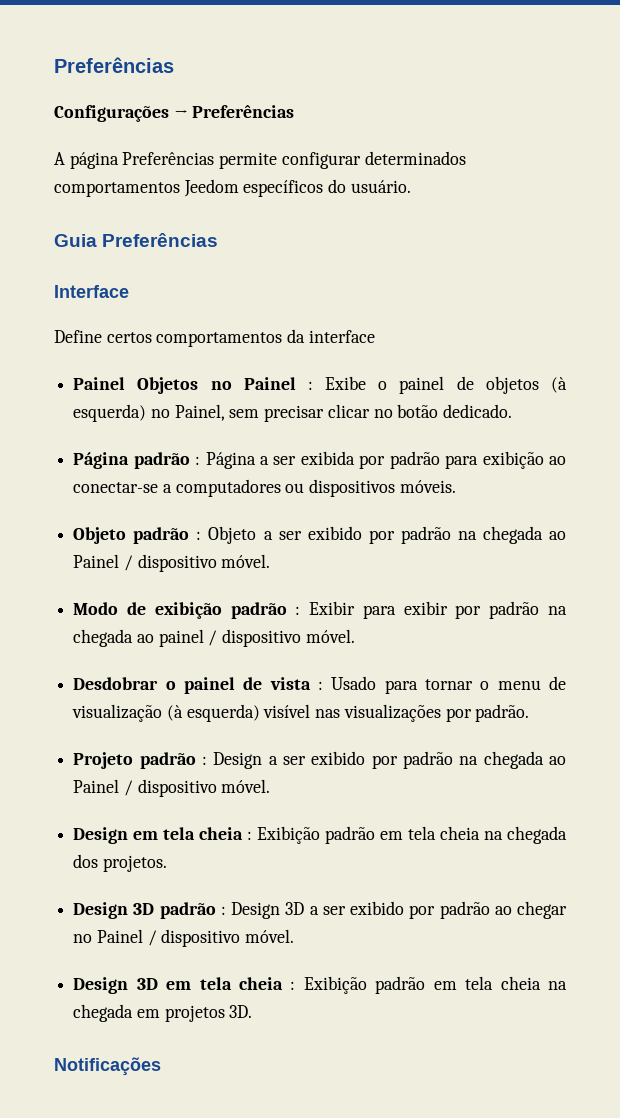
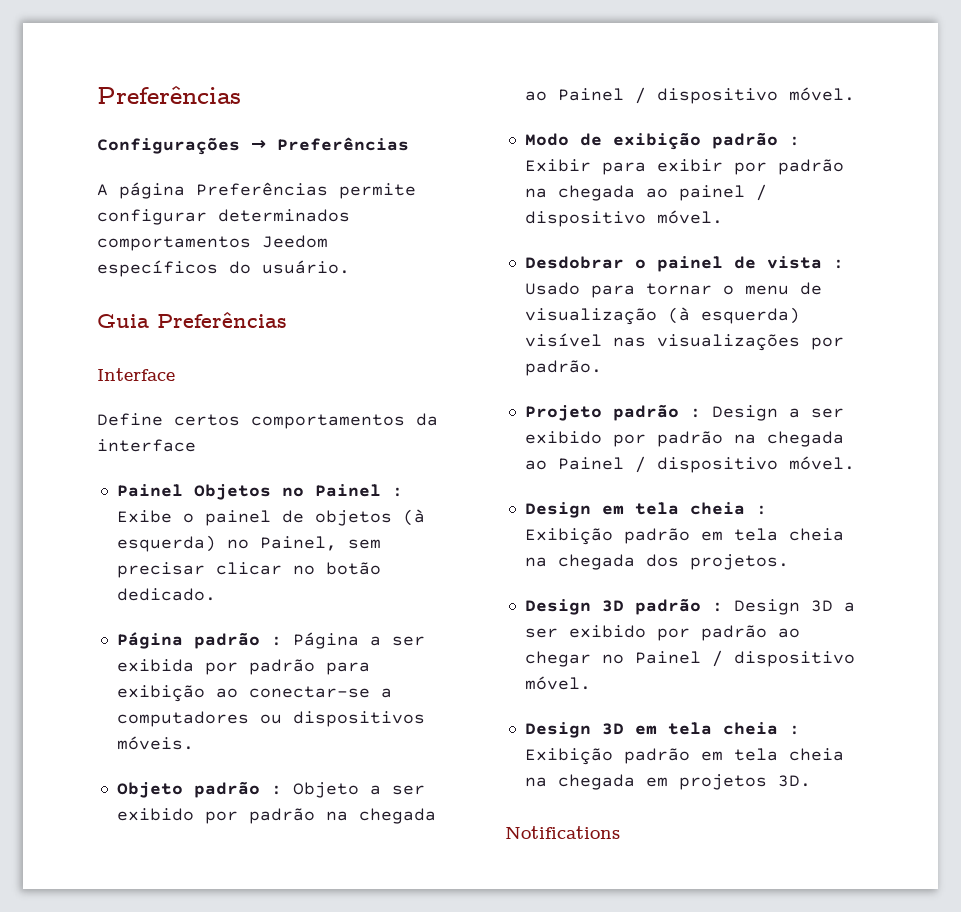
[54,1057,161,1076] Notificações -> [505,826,620,839] Notifications

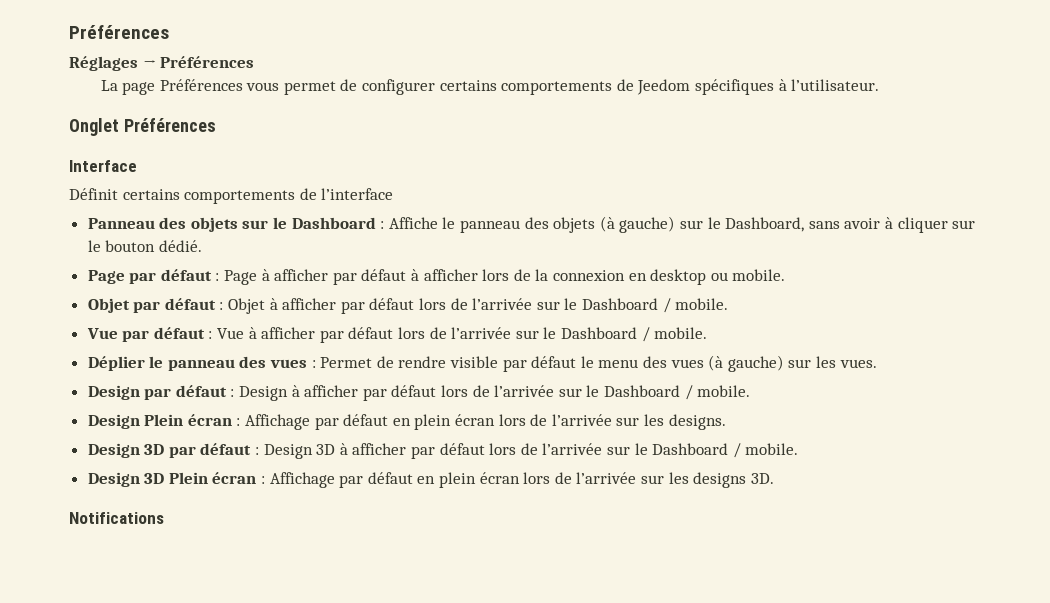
[97,86,241,104] [97,137,409,155] [97,182,416,199] [97,209,350,225] [97,235,328,251] [97,260,350,277] [97,312,287,328] [97,368,175,381] [97,413,438,429] [97,439,196,452] [116,484,403,500] [116,509,425,526] [116,535,381,552] [116,562,381,578] [116,588,216,601] [116,632,425,649] [116,659,370,675] [116,685,392,702] [116,711,425,727] [116,736,194,750] [116,781,425,798] [116,808,436,824] [524,87,855,104] [524,132,800,150] [524,159,844,175] [524,184,767,201] [524,210,723,227] [524,256,844,272] [524,282,822,298] [524,307,800,325] [524,333,844,351] [524,360,602,376] [524,404,844,421] [524,431,844,447] [524,456,855,473] [524,502,767,518] [524,528,844,545] [524,554,789,570] [524,598,701,615] Preferências // Configurações → Preferências // A página Preferências permite configurar determinados comportamentos Jeedom específicos do usuário. // Guia Preferências // Interface // Define certos comportamentos da interface // Painel Objetos no Painel : Exibe o painel de objetos (à esquerda) no Painel, sem precisar clicar no botão dedicado. // Página padrão : Página a ser exibida por padrão para exibição ao conectar-se a computadores ou dispositivos móveis. // Objeto padrão : Objeto a ser exibido por padrão na chegada ao Painel / dispositivo móvel. // Modo de exibição padrão : Exibir para exibir por padrão na chegada ao painel / dispositivo móvel. // Desdobrar o painel de vista : Usado para tornar o menu de visualização (à esquerda) visível nas visualizações por padrão. // Projeto padrão : Design a ser exibido por padrão na chegada ao Painel / dispositivo móvel. // Design em tela cheia : Exibição padrão em tela cheia na chegada dos projetos. // Design 3D padrão -> [69,25,169,39] [69,56,255,71] [100,79,880,95] [69,118,216,136] [69,160,137,172] [69,188,394,204] [87,216,976,233] [87,240,202,252] [87,269,786,285] [87,298,729,314] [86,327,708,343] [87,355,877,372] [87,385,751,401] [87,414,726,430] [87,443,252,458] Préférences // Réglages → Préférences // La page Préférences vous permet de configurer certains comportements de Jeedom spécifiques à l’utilisateur. // Onglet Préférences // Interface // Définit certains comportements de l’interface // Panneau des objets sur le Dashboard : Affiche le panneau des objets (à gauche) sur le Dashboard, sans avoir à cliquer sur le bouton dédié. // Page par défaut : Page à afficher par défaut à afficher lors de la connexion en desktop ou mobile. // Objet par défaut : Objet à afficher par défaut lors de l’arrivée sur le Dashboard / mobile. // Vue par défaut : Vue à afficher par défaut lors de l’arrivée sur le Dashboard / mobile. // Déplier le panneau des vues : Permet de rendre visible par défaut le menu des vues (à gauche) sur les vues. // Design par défaut : Design à afficher par défaut lors de l’arrivée sur le Dashboard / mobile. // Design Plein écran : Affichage par défaut en plein écran lors de l’arrivée sur les designs. // Design 3D par défaut
[843,602,855,612] [524,625,800,641] [524,650,855,667] [524,676,591,690] [524,722,800,738] [524,748,844,765] [524,774,767,790] a ser exibido por padrão ao chegar no Painel / dispositivo móvel. // Design 3D em tela cheia : Exibição padrão em tela cheia na chegada em projetos -> [339,443,799,459] [87,472,747,488] à afficher par défaut lors de l’arrivée sur le Dashboard / mobile. // Design 3D Plein écran : Affichage par défaut en plein écran lors de l’arrivée sur les designs

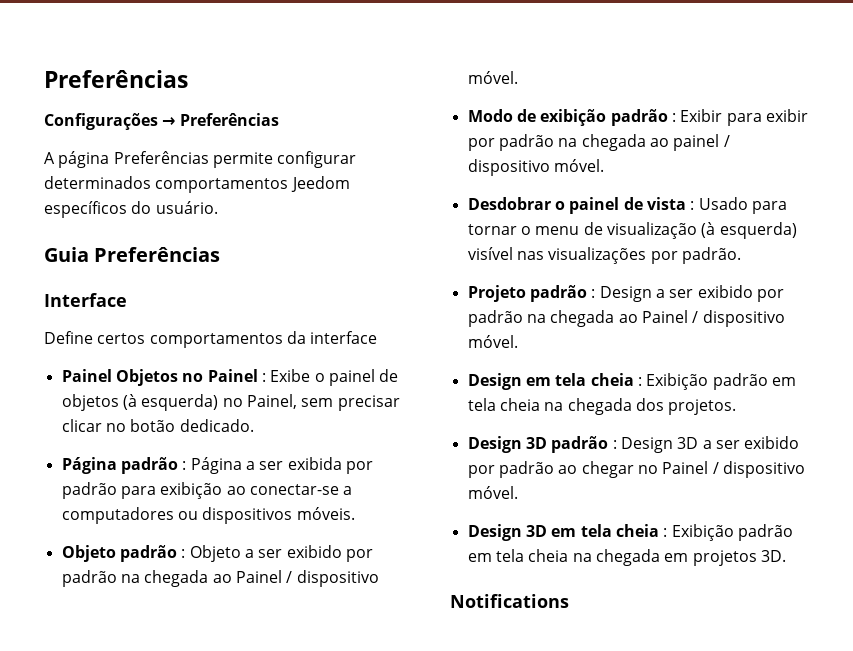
[69,25,169,39] [69,56,255,71] [100,79,880,95] [69,118,216,136] [69,160,137,172] [69,188,394,204] [87,216,976,233] [87,240,202,252] [87,269,786,285] [87,298,729,314] [86,327,708,343] [87,355,877,372] [87,385,751,401] [87,414,726,430] [87,443,252,458] Préférences // Réglages → Préférences // La page Préférences vous permet de configurer certains comportements de Jeedom spécifiques à l’utilisateur. // Onglet Préférences // Interface // Définit certains comportements de l’interface // Panneau des objets sur le Dashboard : Affiche le panneau des objets (à gauche) sur le Dashboard, sans avoir à cliquer sur le bouton dédié. // Page par défaut : Page à afficher par défaut à afficher lors de la connexion en desktop ou mobile. // Objet par défaut : Objet à afficher par défaut lors de l’arrivée sur le Dashboard / mobile. // Vue par défaut : Vue à afficher par défaut lors de l’arrivée sur le Dashboard / mobile. // Déplier le panneau des vues : Permet de rendre visible par défaut le menu des vues (à gauche) sur les vues. // Design par défaut : Design à afficher par défaut lors de l’arrivée sur le Dashboard / mobile. // Design Plein écran : Affichage par défaut en plein écran lors de l’arrivée sur les designs. // Design 3D par défaut -> [44,70,188,88] [44,113,279,130] [44,151,357,168] [44,176,350,193] [44,201,218,218] [44,247,221,262] [44,293,127,307] [44,331,378,348] [61,369,399,386] [61,394,400,411] [61,419,254,432] [61,457,373,474] [61,482,353,499] [61,507,355,524] [61,545,373,562] [61,570,379,587] [467,71,518,84] [467,109,808,126] [467,134,730,151] [467,159,604,176] [467,197,787,214] [467,222,797,239] [467,247,741,264] [467,285,784,302] [467,310,785,327] [467,335,518,348] [467,373,796,390] [467,398,737,415] [467,436,609,453] Preferências // Configurações → Preferências // A página Preferências permite configurar determinados comportamentos Jeedom específicos do usuário. // Guia Preferências // Interface // Define certos comportamentos da interface // Painel Objetos no Painel : Exibe o painel de objetos (à esquerda) no Painel, sem precisar clicar no botão dedicado. // Página padrão : Página a ser exibida por padrão para exibição ao conectar-se a computadores ou dispositivos móveis. // Objeto padrão : Objeto a ser exibido por padrão na chegada ao Painel / dispositivo móvel. // Modo de exibição padrão : Exibir para exibir por padrão na chegada ao painel / dispositivo móvel. // Desdobrar o painel de vista : Usado para tornar o menu de visualização (à esquerda) visível nas visualizações por padrão. // Projeto padrão : Design a ser exibido por padrão na chegada ao Painel / dispositivo móvel. // Design em tela cheia : Exibição padrão em tela cheia na chegada dos projetos. // Design 3D padrão
[339,443,799,459] [87,472,747,488] à afficher par défaut lors de l’arrivée sur le Dashboard / mobile. // Design 3D Plein écran : Affichage par défaut en plein écran lors de l’arrivée sur les designs -> [702,436,800,449] [467,461,805,478] [467,486,518,499] [467,524,793,541] [467,549,757,566] a ser exibido por padrão ao chegar no Painel / dispositivo móvel. // Design 3D em tela cheia : Exibição padrão em tela cheia na chegada em projetos

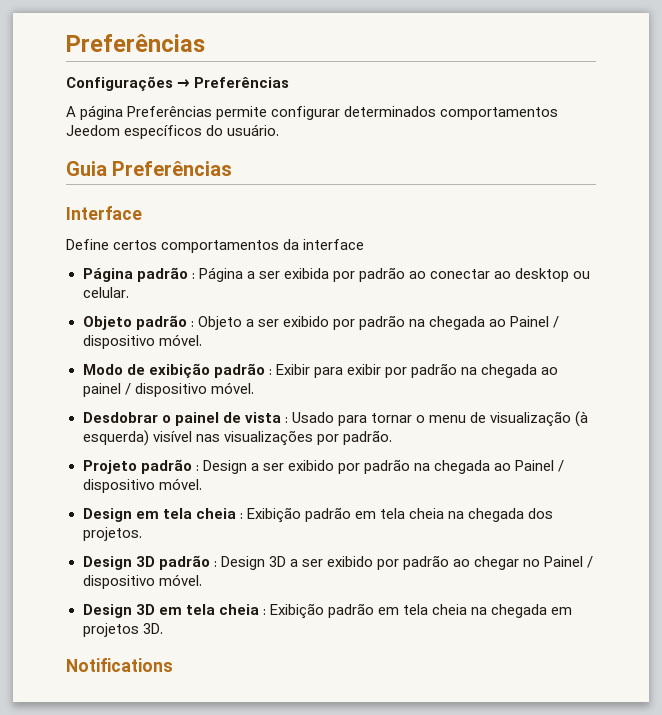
[61,369,399,386] [61,394,400,411] [61,419,254,432] // Painel Objetos no Painel : Exibe o painel de objetos (à esquerda) no Painel, sem precisar clicar no botão dedicado. -> (365, 244) none
[120,482,353,499] [61,507,355,524] para exibição ao conectar-se a computadores ou dispositivos móveis. -> [408,268,591,282] [82,287,129,298] ao conectar ao desktop ou celular.

